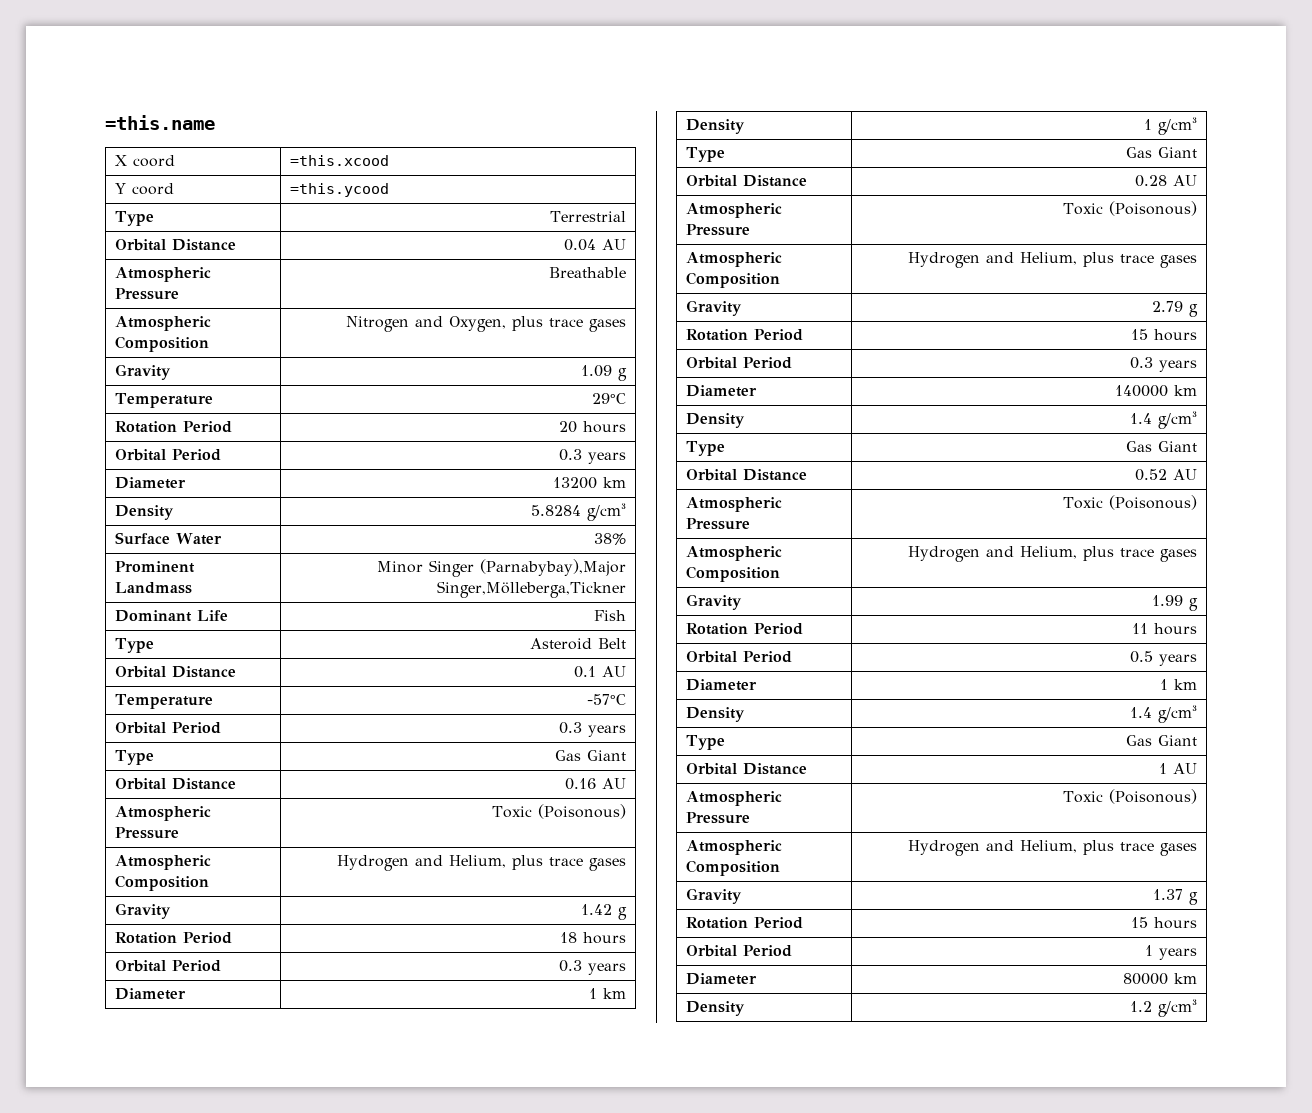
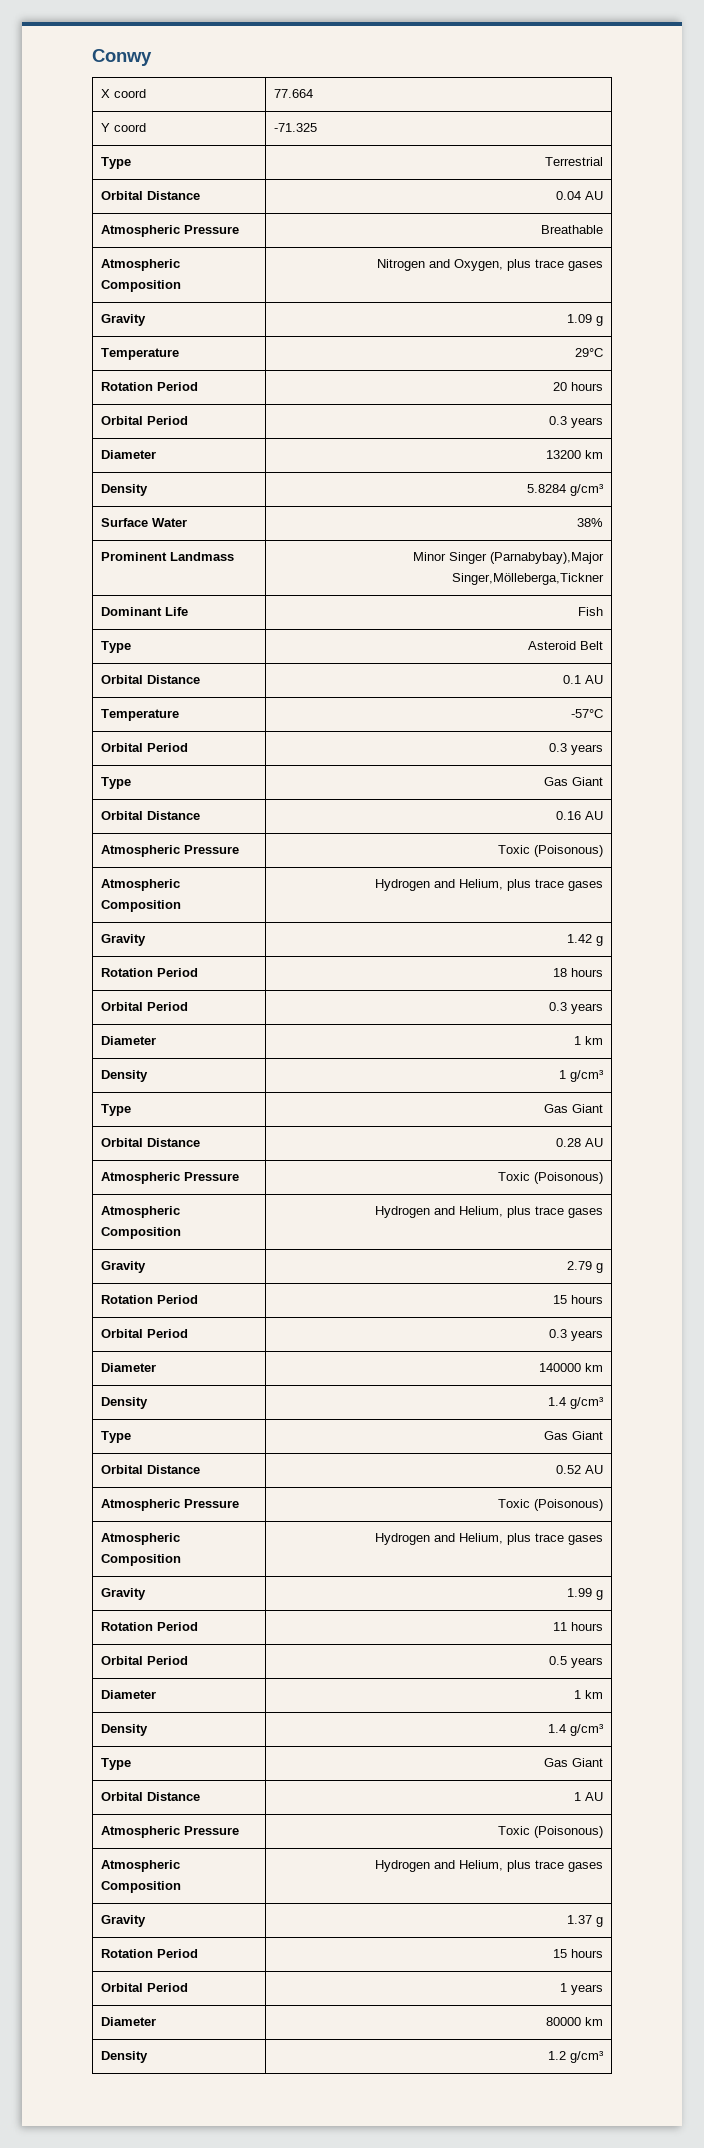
[105,115,215,130] =this.name -> [92,49,152,66] Conwy
[290,155,390,166] =this.xcood -> [273,89,313,98] 77.664
[290,183,390,197] =this.ycood -> [273,123,317,132] -71.325

